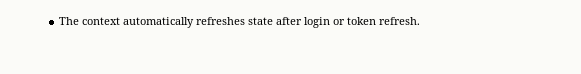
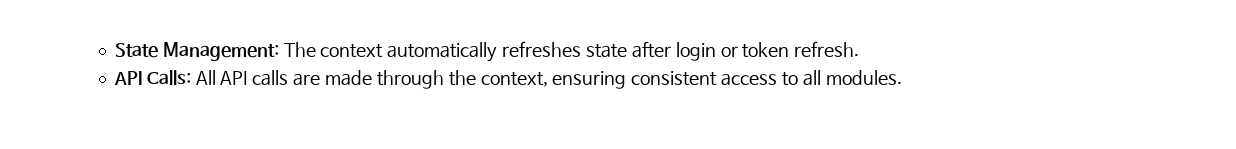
(59, 21) none -> [114,42,279,61] State Management:
(421, 21) none -> [113,70,902,89] // API Calls: All API calls are made through the context, ensuring consistent access to all modules.

